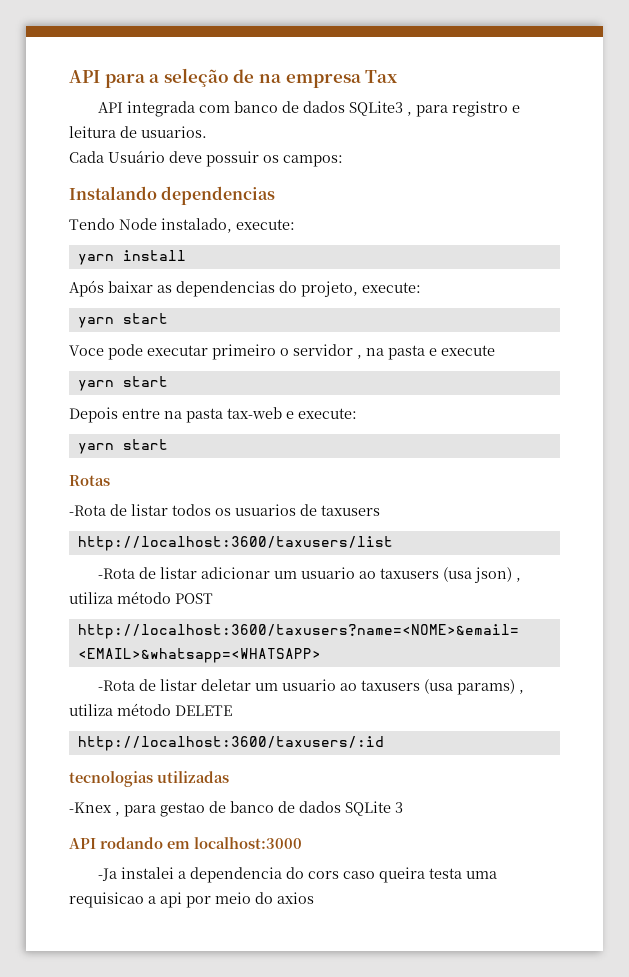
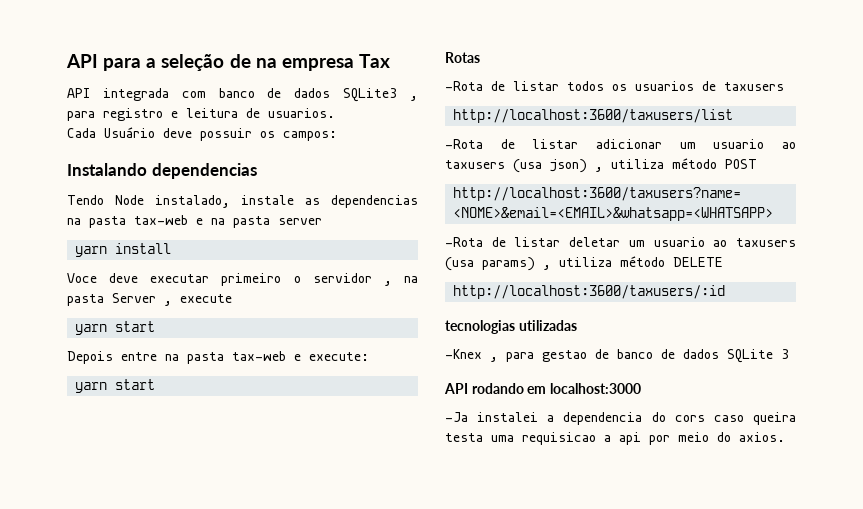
[236,219,295,230] [77,250,186,265] [69,280,421,297] [77,313,168,328] execute: // yarn install // Após baixar as dependencias do projeto, execute: // yarn start -> [241,195,418,208] [67,215,322,228] [75,243,172,257] instale as dependencias na pasta tax-web e na pasta server // yarn install
[108,344,143,360] pode -> [109,273,139,283] deve
[429,348,437,356] e -> [112,293,172,306] Server ,
[277,892,314,904] axios -> [739,432,785,442] axios.

